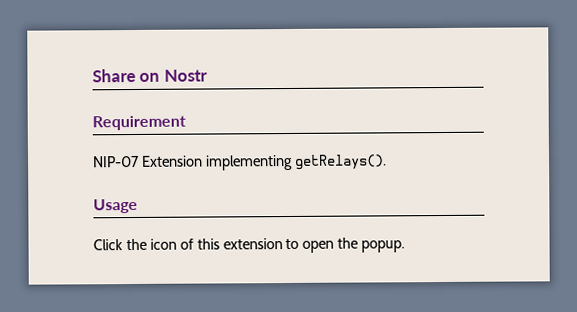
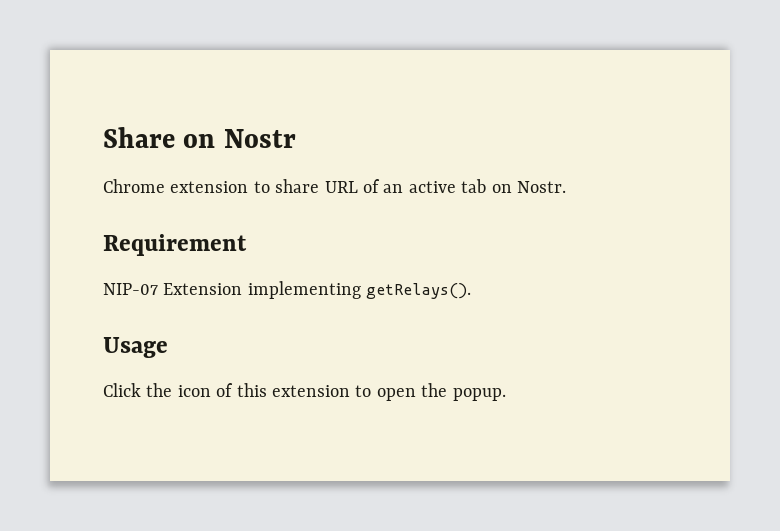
(208, 75) none -> [103,179,566,193] // Chrome extension to share URL of an active tab on Nostr.

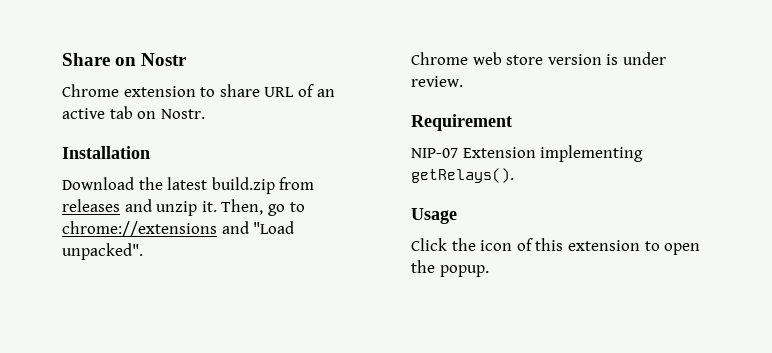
(566, 187) none -> [62,146,150,159] [62,177,315,194] [62,199,305,216] [62,221,295,237] [62,243,143,260] [411,52,666,65] [411,76,463,87] // Installation // Download the latest build.zip from releases and unzip it. Then, go to chrome://extensions and "Load unpacked". // Chrome web store version is under review.

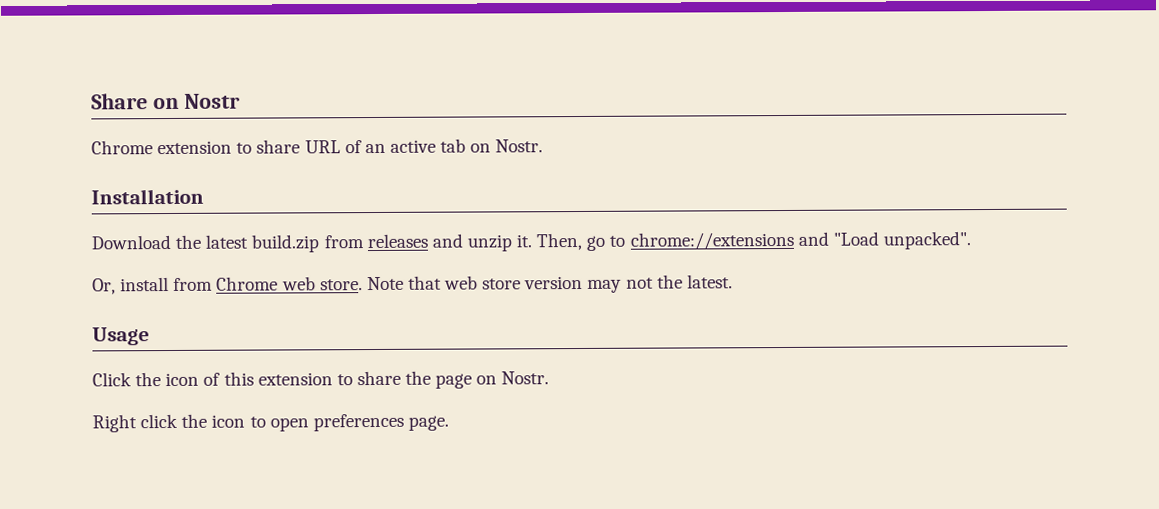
[411,52,666,65] [411,76,463,87] [411,114,512,131] [411,145,644,162] [411,168,514,183] Chrome web store version is under review. // Requirement // NIP-07 Extension implementing getRelays(). -> [92,274,733,295] Or, install from Chrome web store. Note that web store version may not the latest.
[664,243,701,255] [411,260,489,277] open the popup. -> [356,370,550,389] [92,413,449,433] share the page on Nostr. // Right click the icon to open preferences page.

